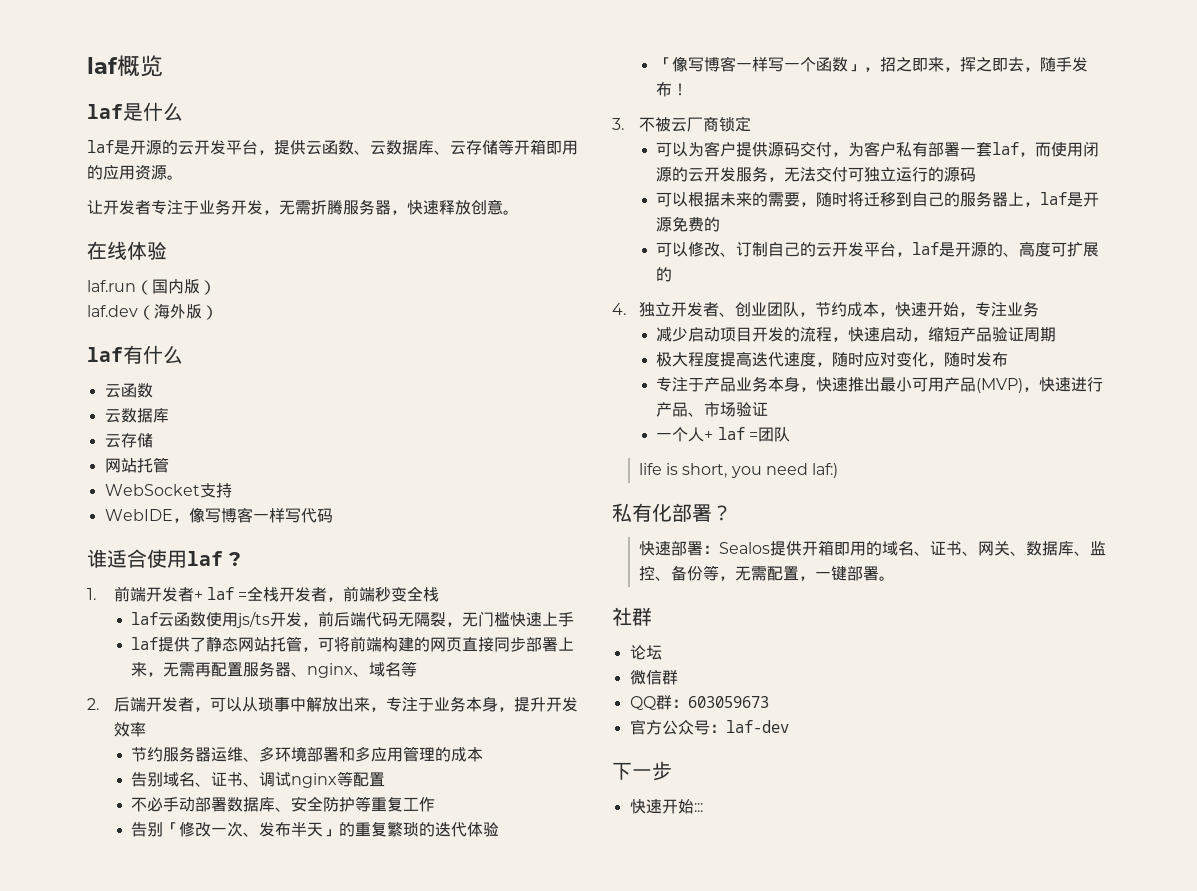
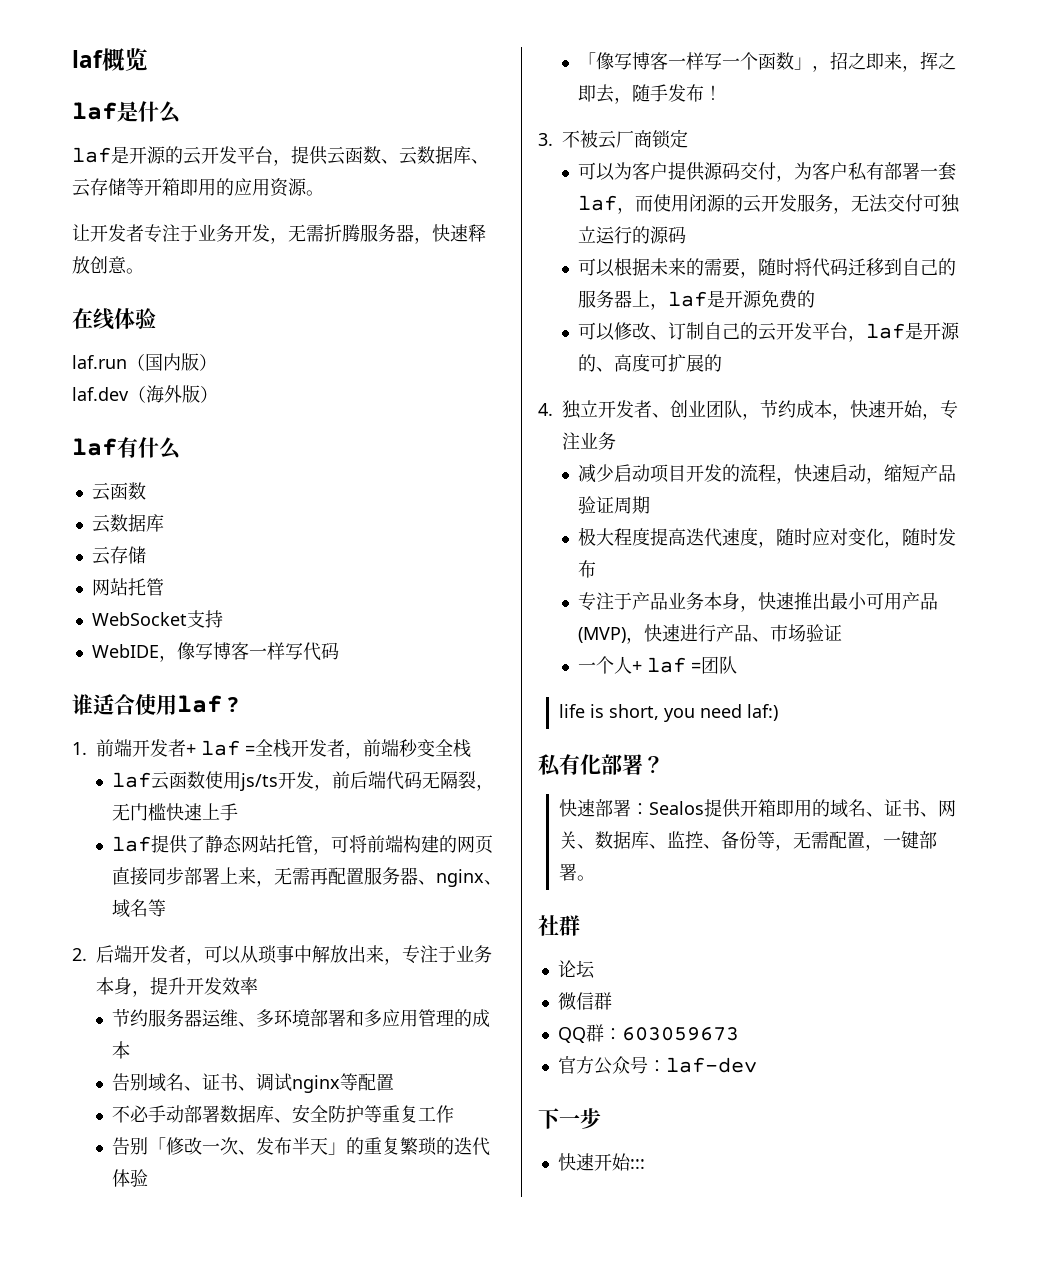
(865, 199) none -> [812,258,849,277] 代码

